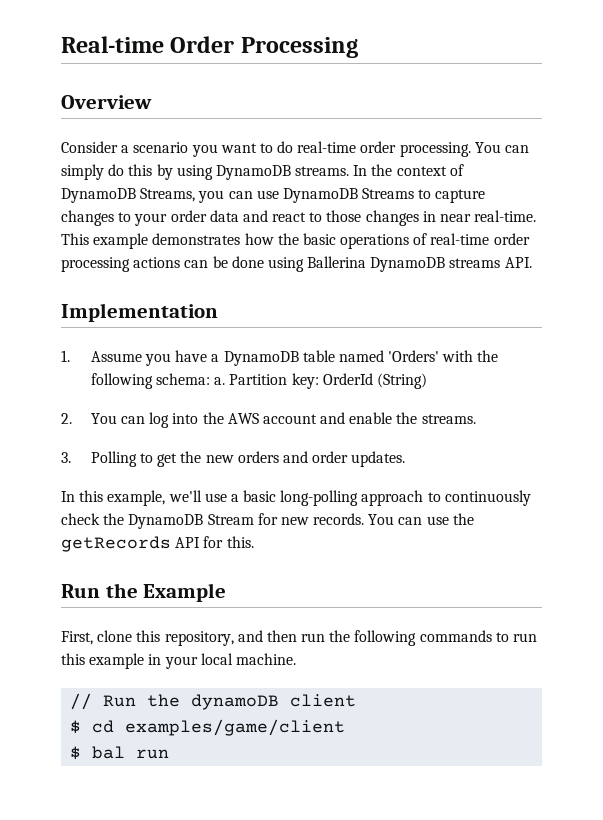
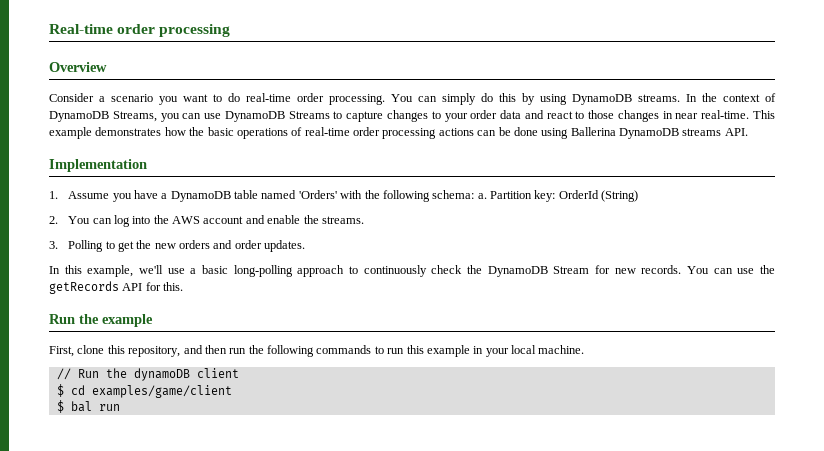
[170,36,358,58] Order Processing -> [117,24,231,37] order processing
[143,583,227,602] Example -> [102,314,153,327] example

